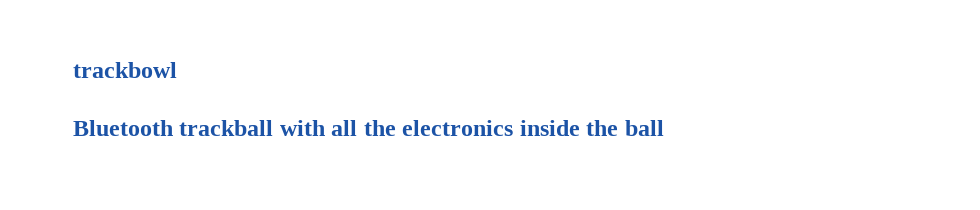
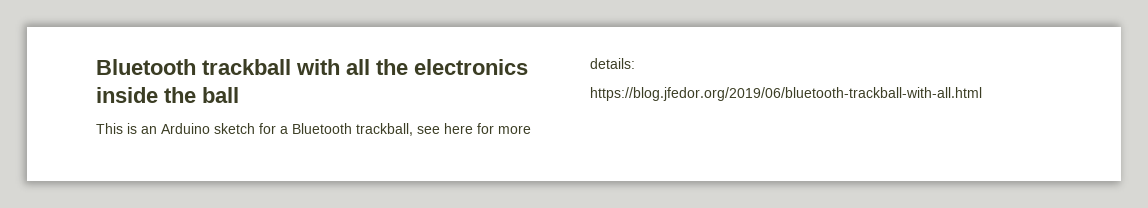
[73,62,177,78] trackbowl // -> (96, 67) none
(664, 128) none -> [96,123,531,136] [590,58,635,69] [590,87,982,101] // This is an Arduino sketch for a Bluetooth trackball, see here for more details: // https://blog.jfedor.org/2019/06/bluetooth-trackball-with-all.html

